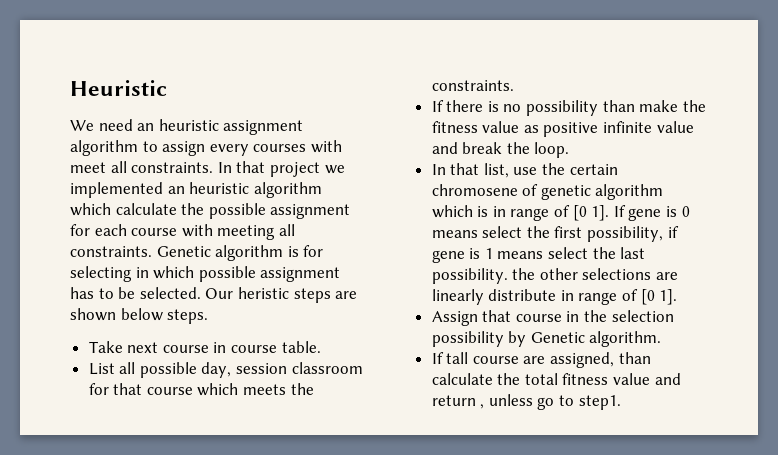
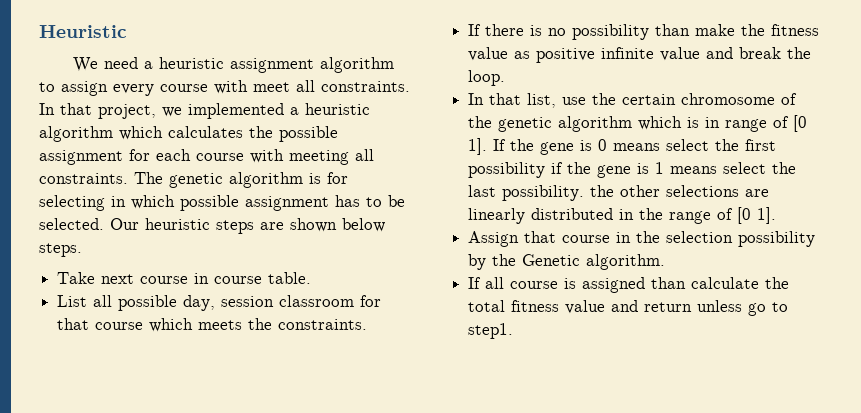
[137,123,155,131] an -> [144,61,154,69] a
[253,144,307,152] courses -> [160,84,208,92] course
[269,162,320,177] project -> [98,104,156,119] project,
[167,186,185,194] an -> [290,107,299,115] a
[115,203,177,215] calculate -> [168,126,243,138] calculates
[156,246,211,257] Genetic -> [134,172,223,188] The genetic
[237,287,289,299] heristic -> [145,218,210,230] heuristic
[431,184,539,196] chromosene of -> [681,93,798,105] [468,116,493,128] chromosome of the
(626, 211) none -> [510,139,535,151] the
[587,226,679,242] possibility, if -> [468,162,592,178] possibility if the
[488,289,574,301] distribute in -> [531,208,664,220] distributed in the
(527, 339) none -> [492,254,517,266] the
[446,352,615,368] tall course are assigned, -> [485,277,646,293] all course is assigned
[480,404,485,409] , -> (693, 307) none

